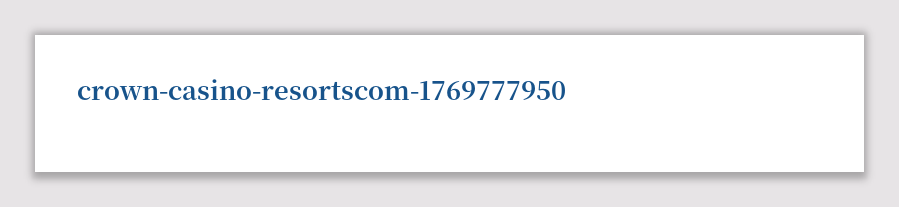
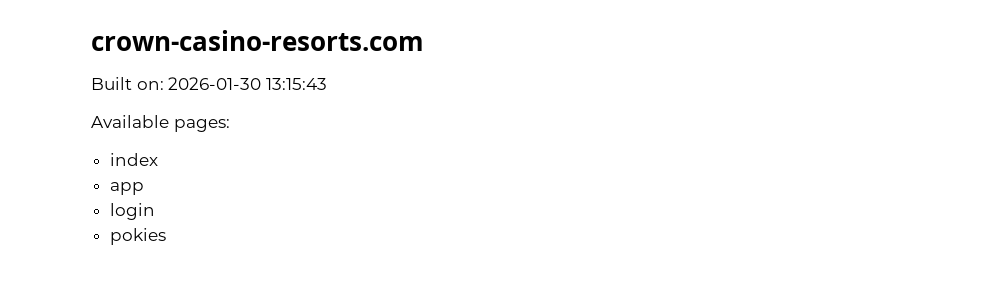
[77,79,566,100] crown-casino-resortscom-1769777950 -> [91,30,424,51] [91,77,327,90] [91,115,230,132] [109,153,158,166] [109,182,144,195] [109,203,155,220] [109,228,166,245] crown-casino-resorts.com // Built on: 2026-01-30 13:15:43 // Available pages: // index // app // login // pokies

